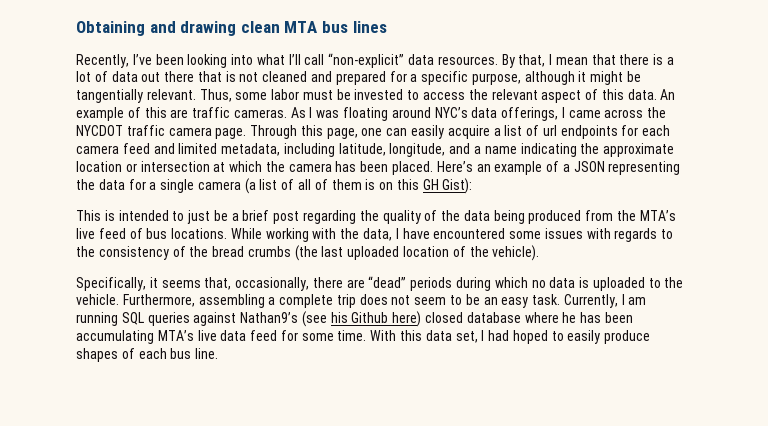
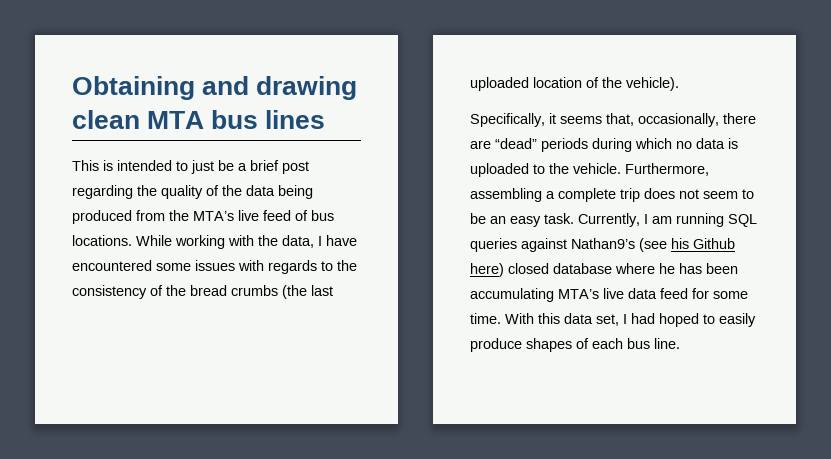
[76,53,675,68] [76,71,642,85] [76,89,676,103] [76,107,667,121] [76,125,671,139] [76,143,675,157] [76,161,681,175] [76,178,473,194] // Recently, I’ve been looking into what I’ll call “non-explicit” data resources. By that, I mean that there is a lot of data out there that is not cleaned and prepared for a specific purpose, although it might be tangentially relevant. Thus, some labor must be invested to access the relevant aspect of this data. An example of this are traffic cameras. As I was floating around NYC’s data offerings, I came across the NYCDOT traffic camera page. Through this page, one can easily acquire a list of url endpoints for each camera feed and limited metadata, including latitude, longitude, and a name indicating the approximate location or intersection at which the camera has been placed. Here’s an example of a JSON representing the data for a single camera (a list of all of them is on this GH Gist): -> (326, 119) none

